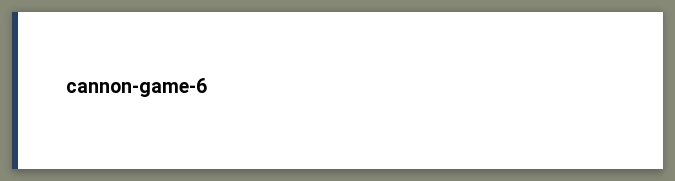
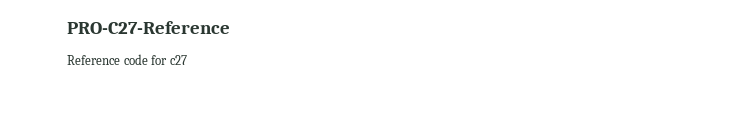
[66,78,207,97] cannon-game-6 -> [67,21,230,34] [67,54,187,65] PRO-C27-Reference // Reference code for c27

